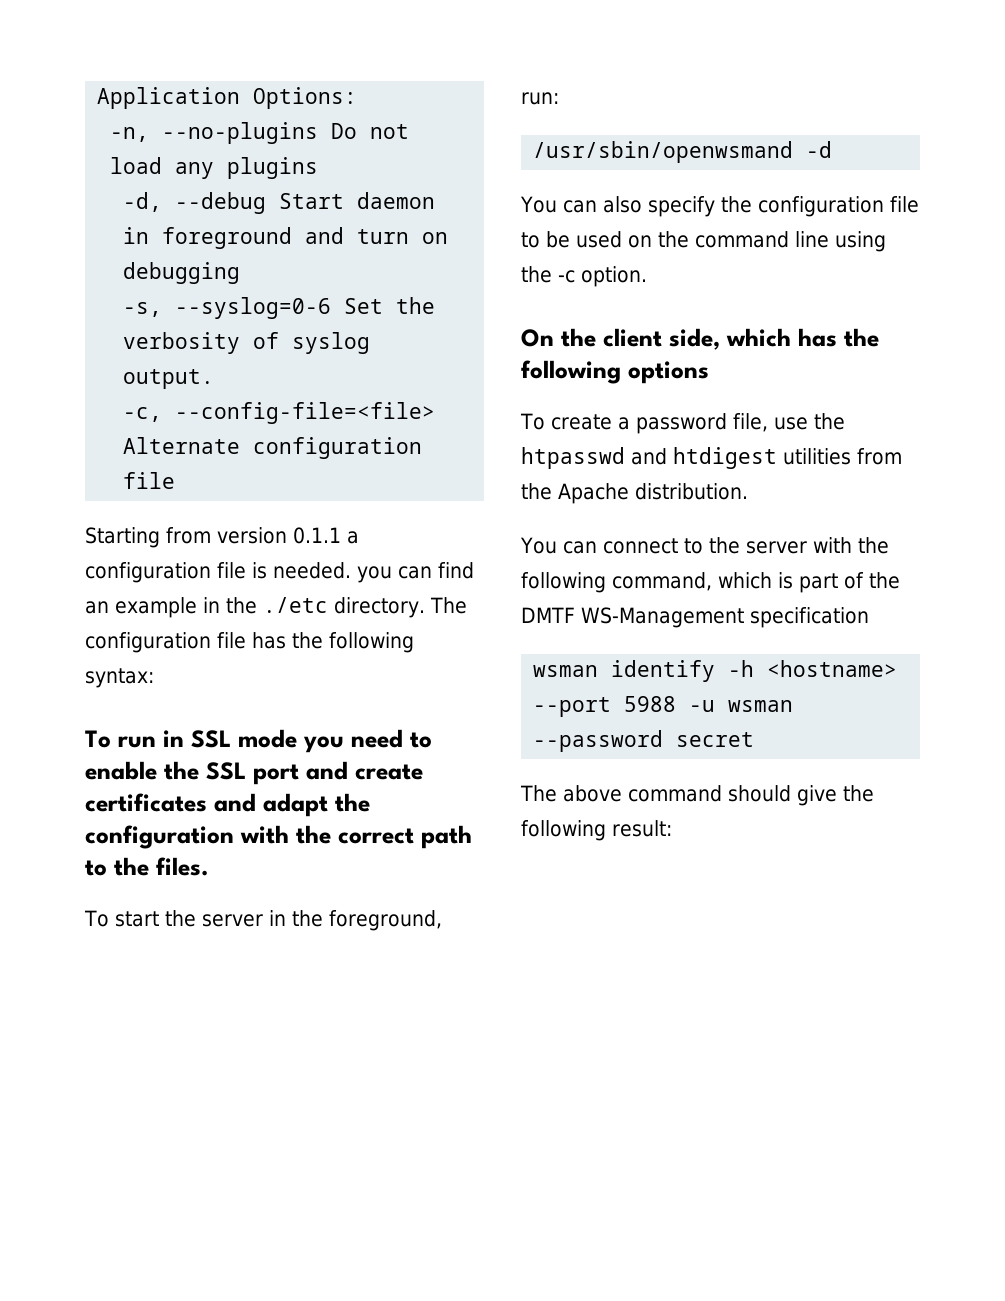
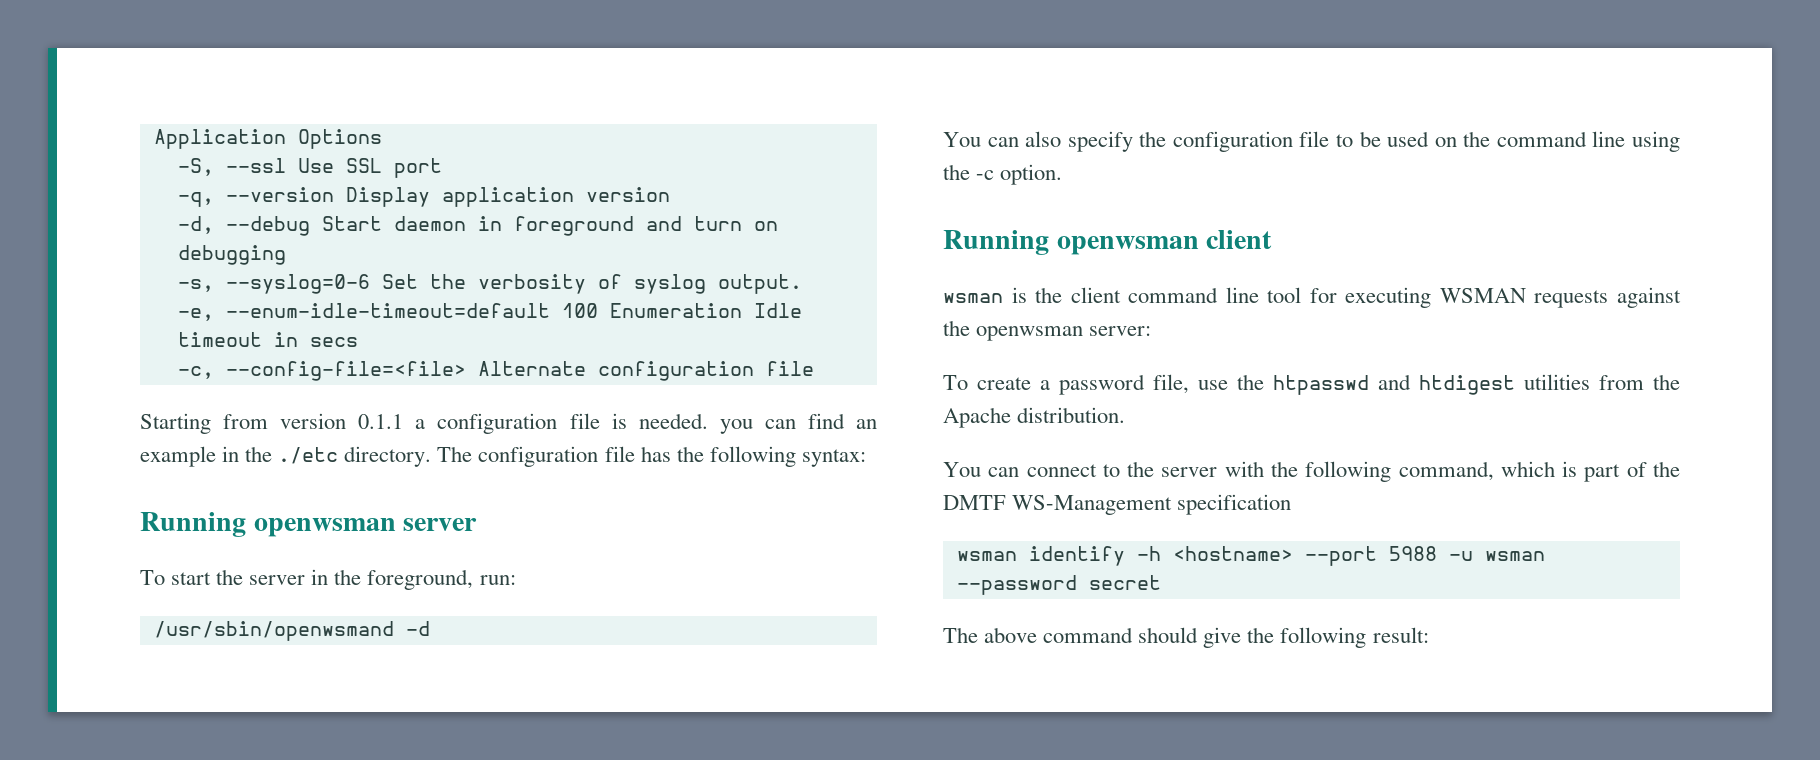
[253,87,358,109] [110,122,410,144] [110,157,319,179] Options: // -n, --no-plugins Do not load any plugins -> [297,129,382,149] [177,158,442,178] [177,187,670,207] Options // -S, --ssl Use SSL port // -q, --version Display application version
(215, 379) none -> [177,303,802,321] [177,332,358,347] // -e, --enum-idle-timeout=default 100 Enumeration Idle timeout in secs
[85,729,432,753] [85,761,423,785] [85,793,370,817] [85,825,472,849] [85,857,209,876] To run in SSL mode you need to enable the SSL port and create certificates and adapt the configuration with the correct path to the files. -> [140,512,478,537] Running openwsman server
[521,328,879,350] [521,360,709,384] On the client side, which has the following options -> [943,230,1273,255] [943,287,1681,308] [943,320,1152,341] Running openwsman client // wsman is the client command line tool for executing WSMAN requests against the openwsman server:

